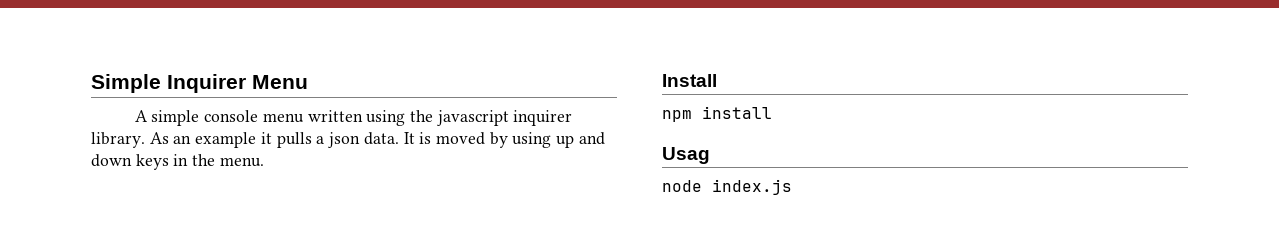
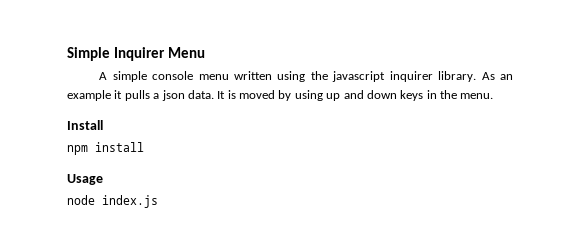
[662,147,710,164] Usag -> [67,174,103,185] Usage

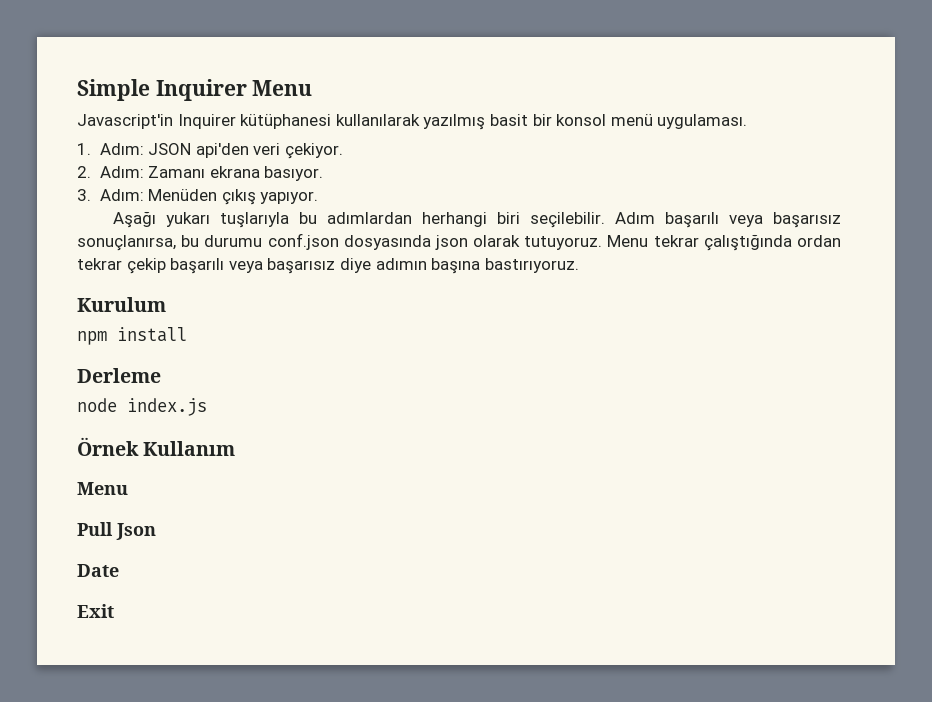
[99,71,513,82] [67,90,494,101] [67,120,103,130] A simple console menu written using the javascript inquirer library. As an example it pulls a json data. It is moved by using up and down keys in the menu. // Install -> [77,114,748,130] [77,143,343,159] [77,166,324,181] [77,189,319,205] [113,211,841,228] [77,233,841,251] [77,258,579,274] [77,297,166,312] Javascript'in Inquirer kütüphanesi kullanılarak yazılmış basit bir konsol menü uygulaması. // 1. Adım: JSON api'den veri çekiyor. // 2. Adım: Zamanı ekrana basıyor. // 3. Adım: Menüden çıkış yapıyor. // Aşağı yukarı tuşlarıyla bu adımlardan herhangi biri seçilebilir. Adım başarılı veya başarısız sonuçlanırsa, bu durumu conf.json dosyasında json olarak tutuyoruz. Menu tekrar çalıştığında ordan tekrar çekip başarılı veya başarısız diye adımın başına bastırıyoruz. // Kurulum
[67,174,103,185] Usage -> [77,368,161,383] Derleme
(158, 201) none -> [77,437,236,456] [77,482,128,495] [77,522,156,540] [77,564,119,577] [77,604,114,618] // Örnek Kullanım // Menu // Pull Json // Date // Exit

